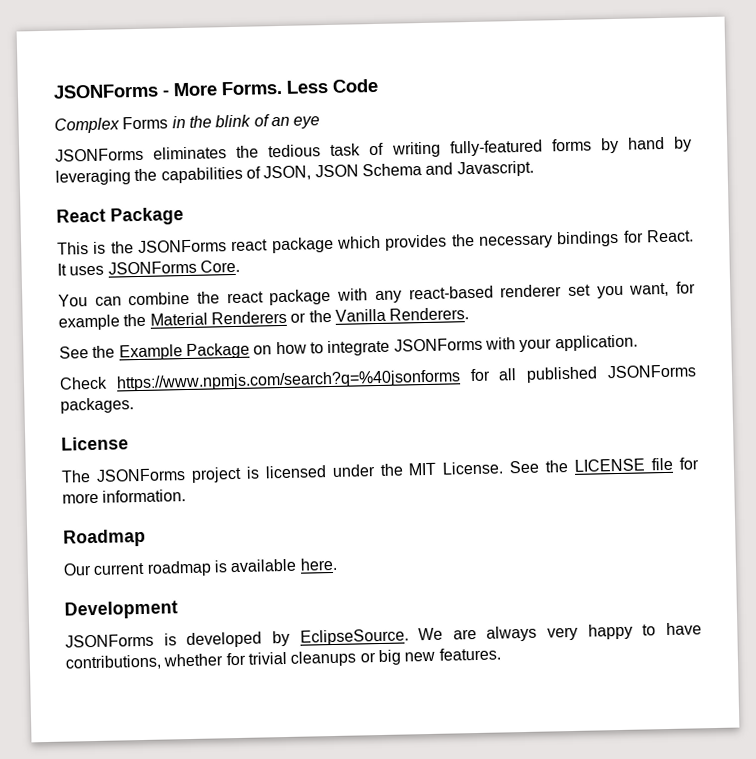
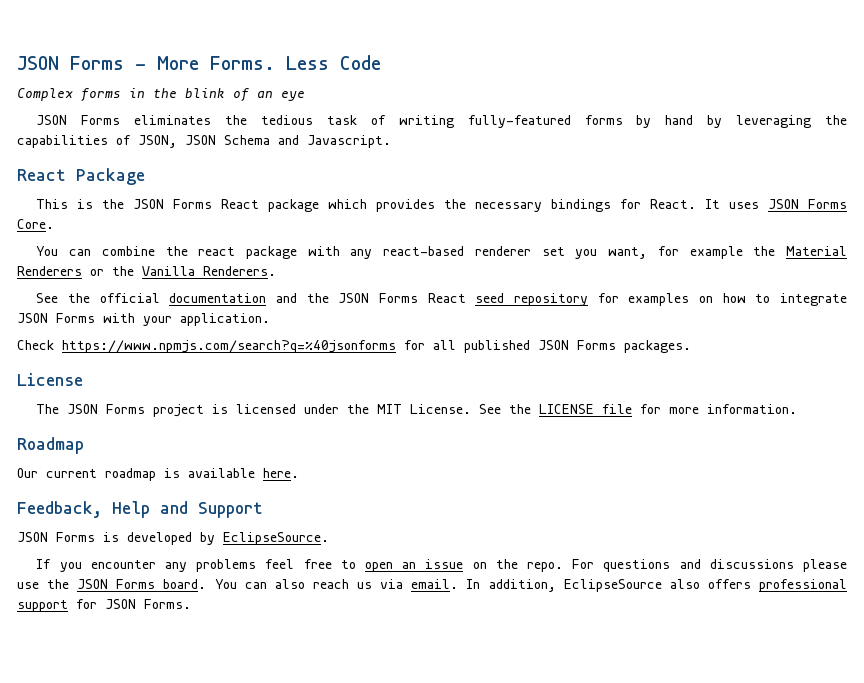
[53,83,159,99] JSONForms -> [17,56,124,70] JSON Forms
[122,116,169,130] Forms -> [81,88,121,102] forms
[55,147,144,162] JSONForms -> [36,115,121,125] JSON Forms
[138,239,269,253] JSONForms react -> [133,199,260,209] JSON Forms React
[107,260,197,275] JSONForms -> [768,199,847,209] JSON Forms
[118,342,250,361] Example Package -> [99,293,690,306] official documentation and the JSON Forms React seed repository for examples
[393,337,483,352] JSONForms -> [17,313,95,323] JSON Forms
[607,364,697,379] JSONForms -> [538,340,616,350] JSON Forms
[95,468,186,482] JSONForms -> [67,404,146,414] JSON Forms
[64,600,178,620] [65,622,702,649] [65,647,501,671] Development // JSONForms is developed by EclipseSource. We are always very happy to have contributions, whether for trivial cleanups or big new features. -> [17,501,263,518] [17,532,329,545] [36,559,847,572] [17,579,847,592] [17,599,191,612] Feedback, Help and Support // JSON Forms is developed by EclipseSource. // If you encounter any problems feel free to open an issue on the repo. For questions and discussions please use the JSON Forms board. You can also reach us via email. In addition, EclipseSource also offers professional support for JSON Forms.

